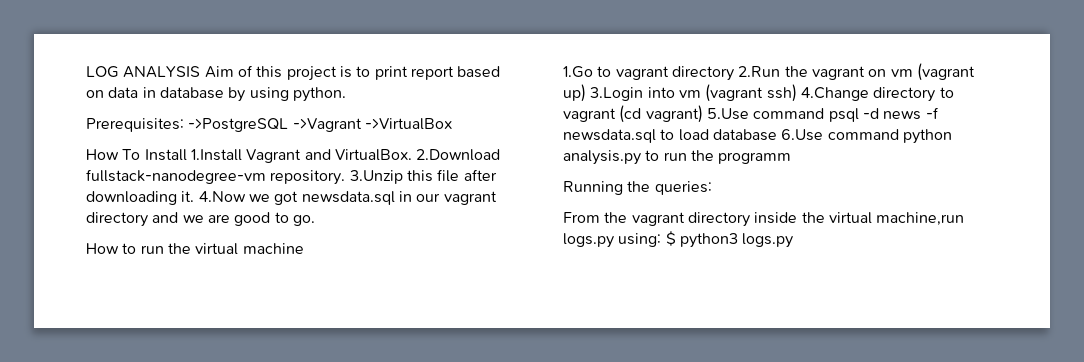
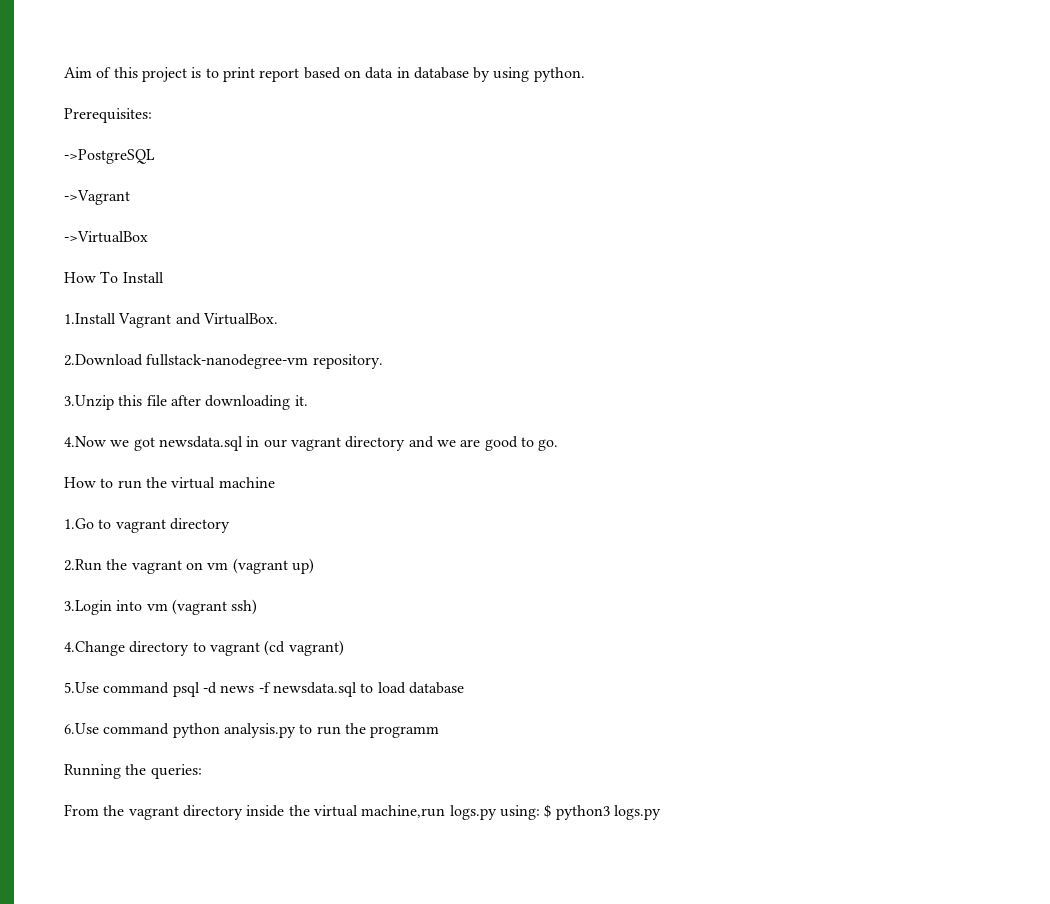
[86,66,201,78] LOG ANALYSIS -> (64, 72) none
(184, 125) none -> (152, 115) //
(289, 125) none -> (155, 156) //
(362, 125) none -> (130, 197) //
(187, 155) none -> (164, 277) //
(412, 155) none -> (278, 319) //
(346, 177) none -> (383, 361) //
(195, 196) none -> (308, 400) //
(734, 73) none -> (230, 525) //
(586, 93) none -> (314, 566) //
(797, 93) none -> (258, 607) //
(703, 114) none -> (344, 648) //
(777, 135) none -> (464, 688) //

